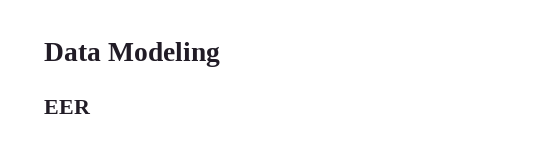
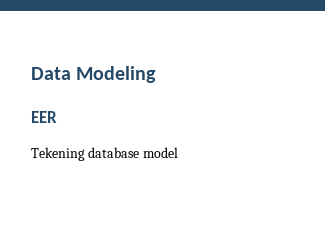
(91, 107) none -> [31,147,178,161] // Tekening database model

